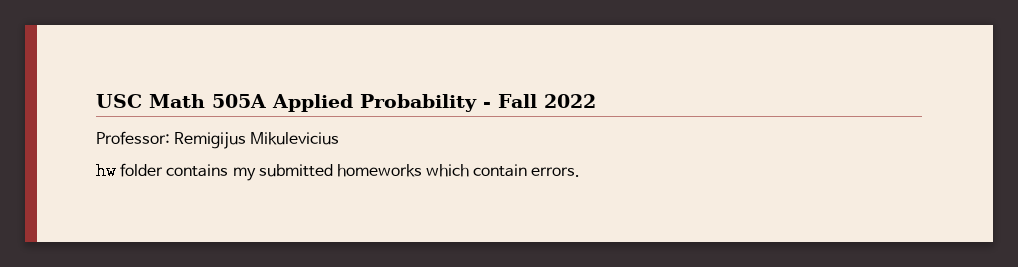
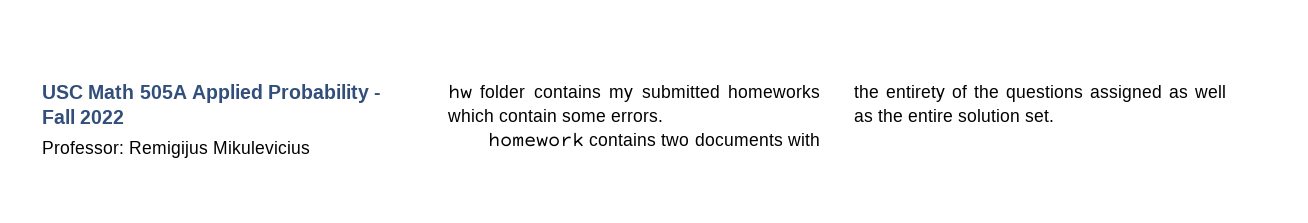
(528, 170) none -> [562,112,606,122] some
(581, 172) none -> [487,132,820,147] [854,85,1226,102] [854,109,1054,122] // homework contains two documents with the entirety of the questions assigned as well as the entire solution set.

